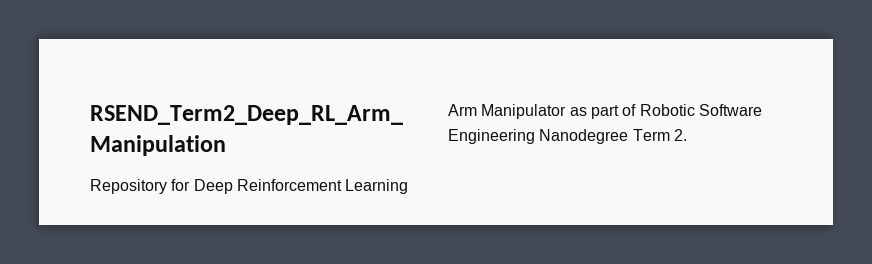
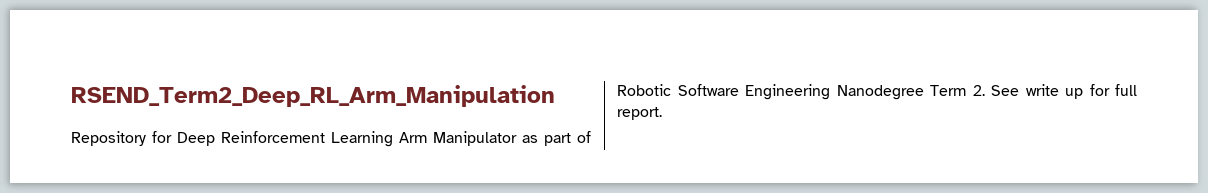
(687, 135) none -> [991,84,1137,99] [617,107,662,120] See write up for full report.

